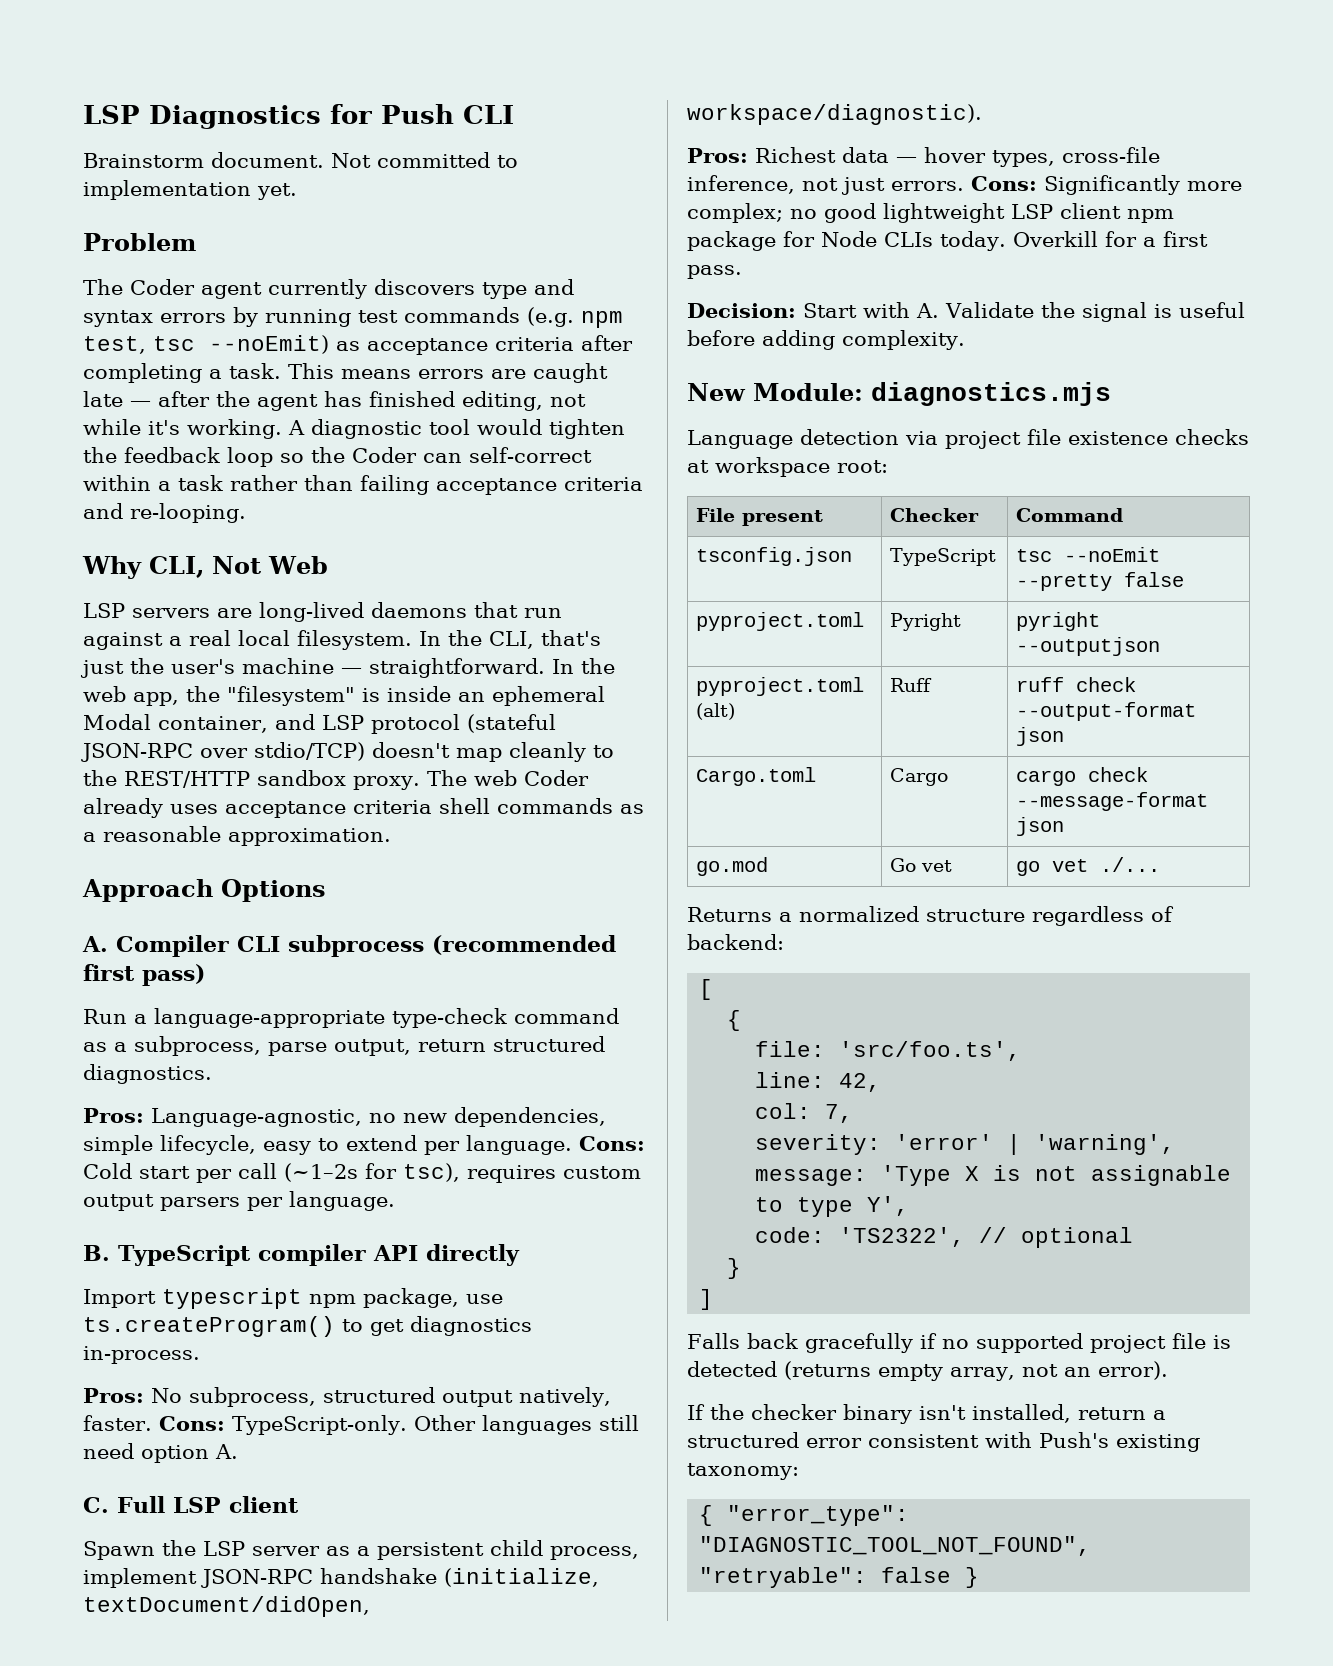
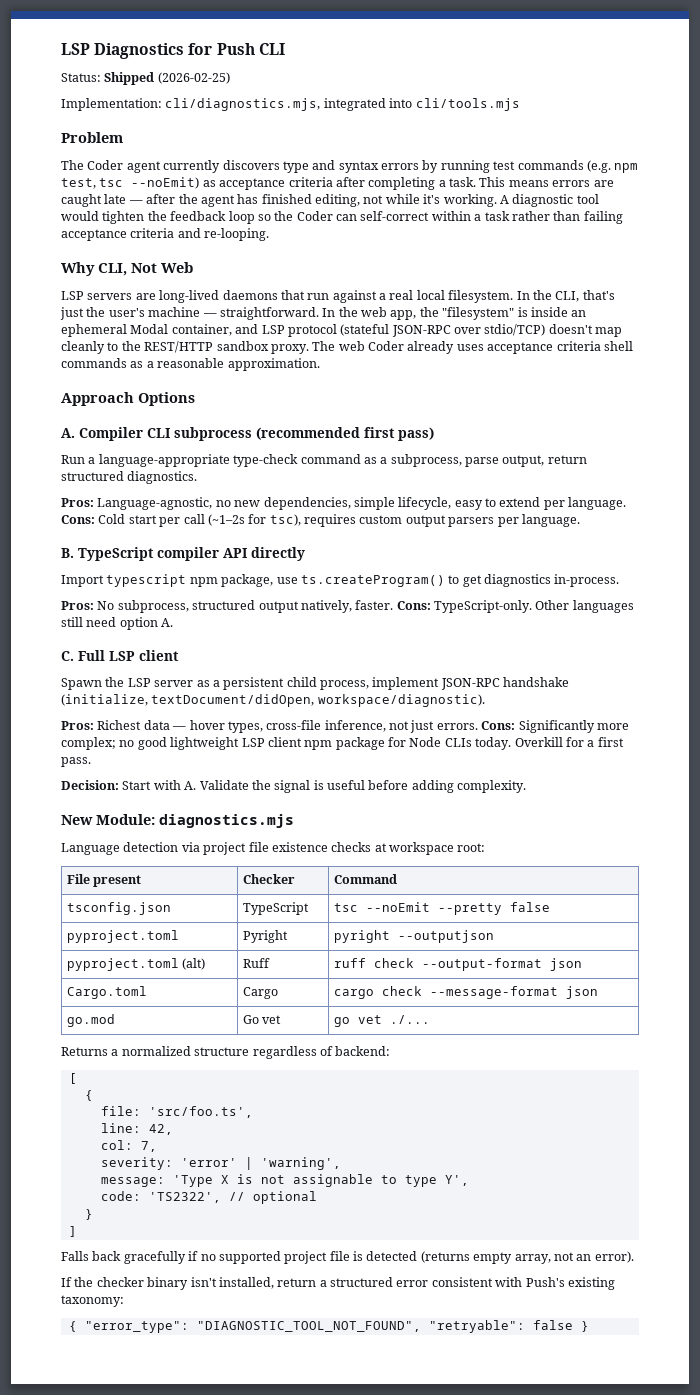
[83,152,518,168] [83,180,297,200] Brainstorm document. Not committed to implementation yet. -> [61,72,230,85] [61,98,520,111] Status: Shipped (2026-02-25) // Implementation: cli/diagnostics.mjs, integrated into cli/tools.mjs

